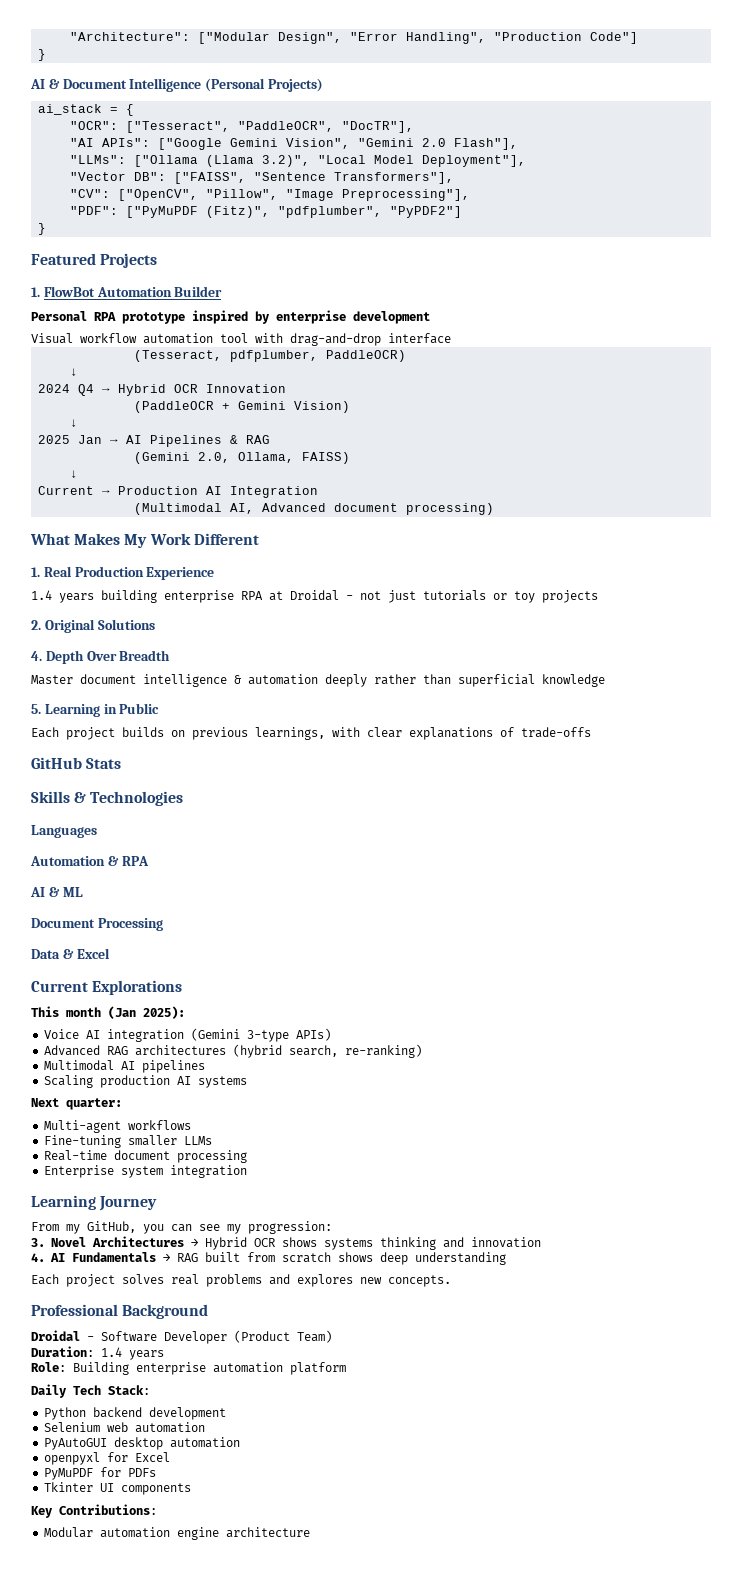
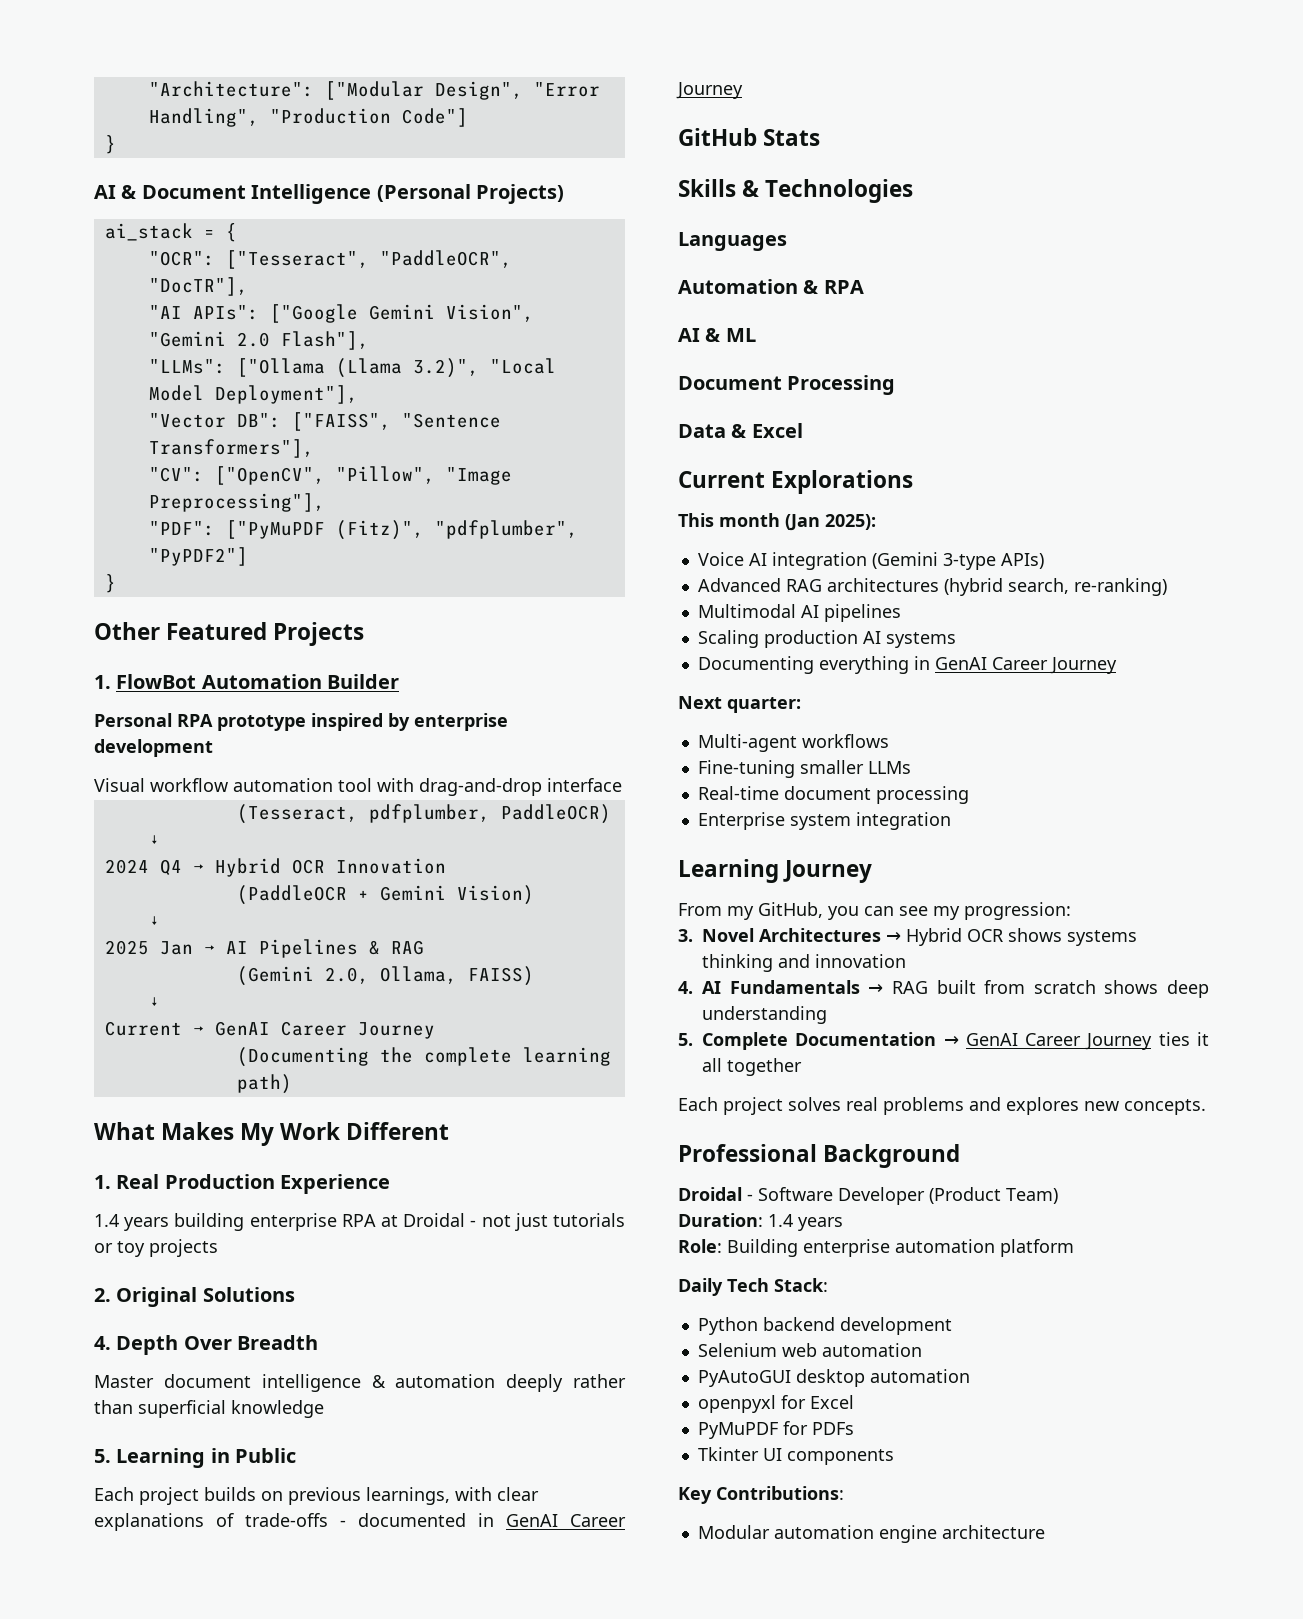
(47, 229) none -> [94,622,160,640] Other
[118,486,319,498] [134,503,495,515] Production AI Integration // (Multimodal AI, Advanced document processing) -> [214,1021,435,1039] [236,1047,611,1067] [236,1074,292,1094] GenAI Career Journey // (Documenting the complete learning path)
(591, 732) none -> [340,1513,626,1527] [676,82,743,99] - documented in GenAI Career Journey
(248, 1082) none -> [697,656,1117,674] // Documenting everything in GenAI Career Journey
(506, 1258) none -> [678,1032,1209,1050] [702,1058,802,1076] // 5. Complete Documentation → GenAI Career Journey ties it all together

